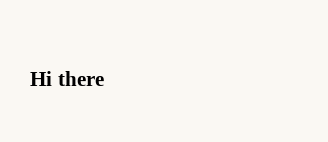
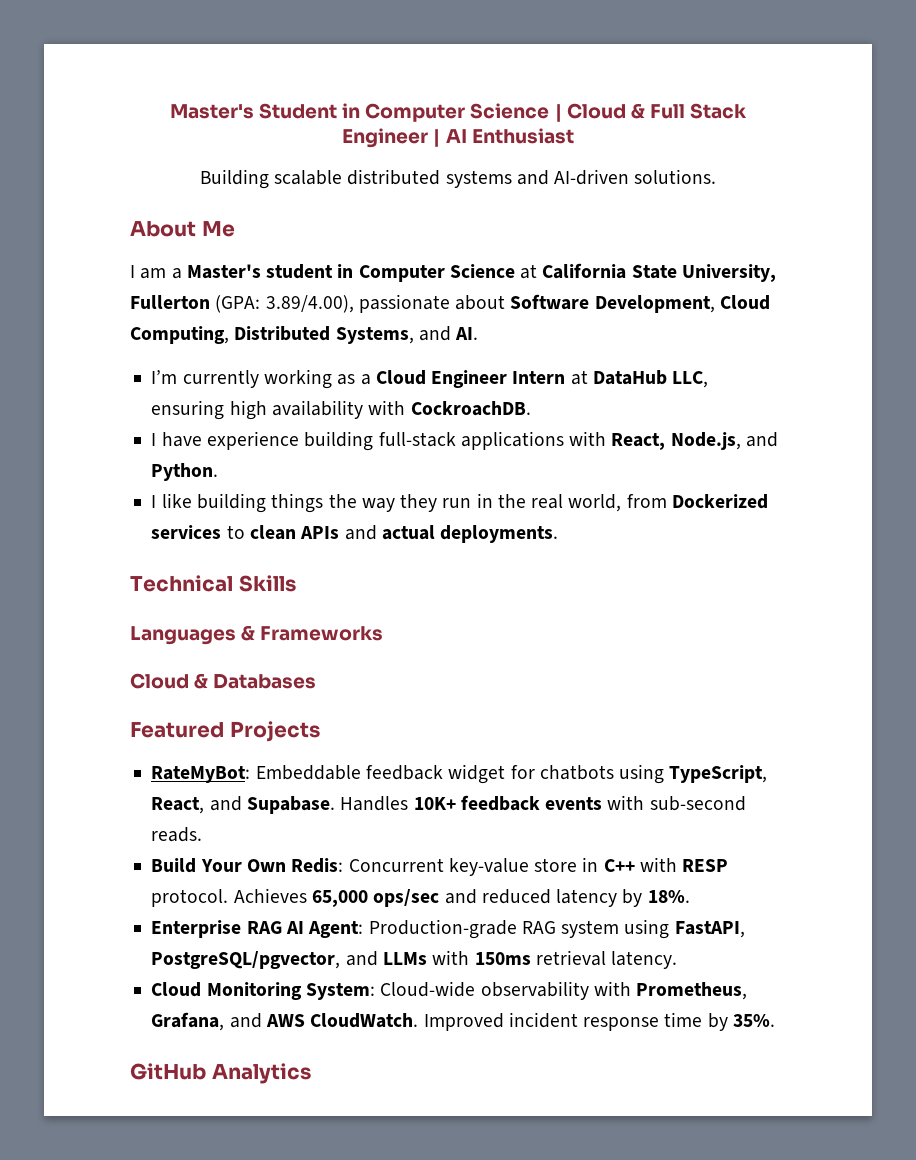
[30,71,104,86] Hi there -> [169,103,748,122] [342,128,574,148] [199,169,717,189] [130,221,235,237] [130,263,776,282] [130,294,770,313] [130,326,479,344] [151,369,709,389] [151,400,531,420] [151,431,778,451] [151,463,219,481] [151,493,768,513] [151,525,559,543] [130,575,296,592] [130,625,384,645] [130,673,317,689] [130,721,320,742] [151,764,768,784] [151,795,746,814] [151,827,203,842] [151,857,729,876] [151,888,690,907] [151,919,745,939] [151,950,678,969] [151,981,748,1000] [151,1012,775,1031] [130,1063,311,1084] Master's Student in Computer Science | Cloud & Full Stack Engineer | AI Enthusiast // Building scalable distributed systems and AI-driven solutions. // About Me // I am a Master's student in Computer Science at California State University, Fullerton (GPA: 3.89/4.00), passionate about Software Development, Cloud Computing, Distributed Systems, and AI. // I’m currently working as a Cloud Engineer Intern at DataHub LLC, ensuring high availability with CockroachDB. // I have experience building full-stack applications with React, Node.js, and Python. // I like building things the way they run in the real world, from Dockerized services to clean APIs and actual deployments. // Technical Skills // Languages & Frameworks // Cloud & Databases // Featured Projects // RateMyBot: Embeddable feedback widget for chatbots using TypeScript, React, and Supabase. Handles 10K+ feedback events with sub-second reads. // Build Your Own Redis: Concurrent key-value store in C++ with RESP protocol. Achieves 65,000 ops/sec and reduced latency by 18%. // Enterprise RAG AI Agent: Production-grade RAG system using FastAPI, PostgreSQL/pgvector, and LLMs with 150ms retrieval latency. // Cloud Monitoring System: Cloud-wide observability with Prometheus, Grafana, and AWS CloudWatch. Improved incident response time by 35%. // GitHub Analytics

